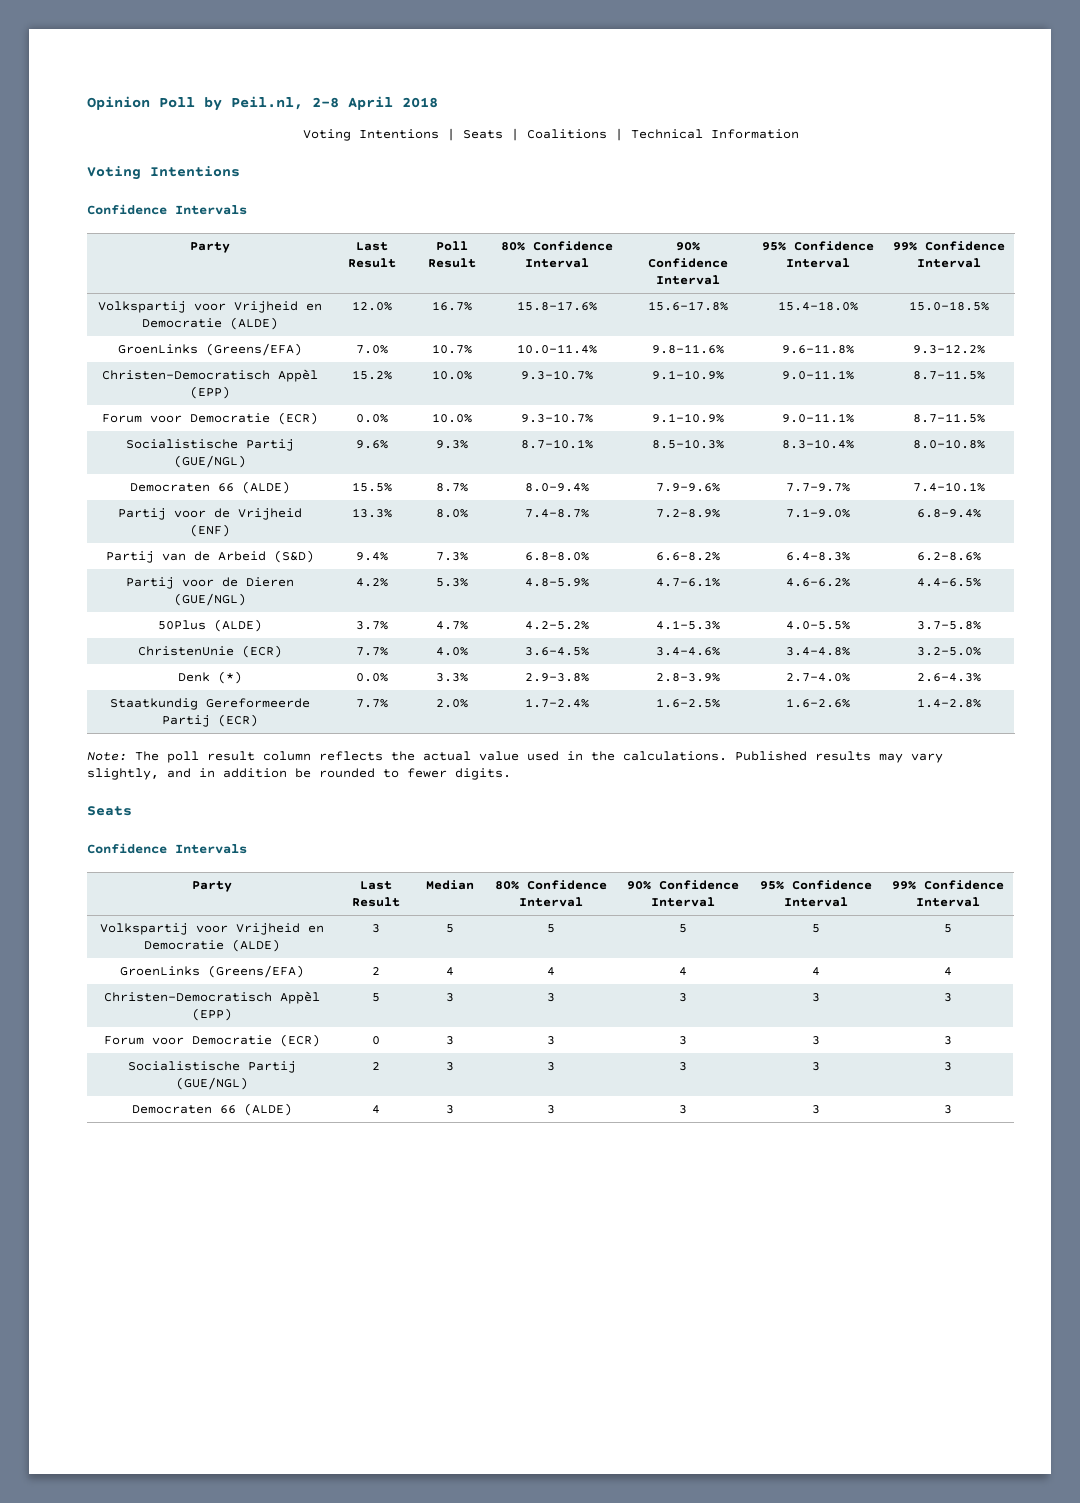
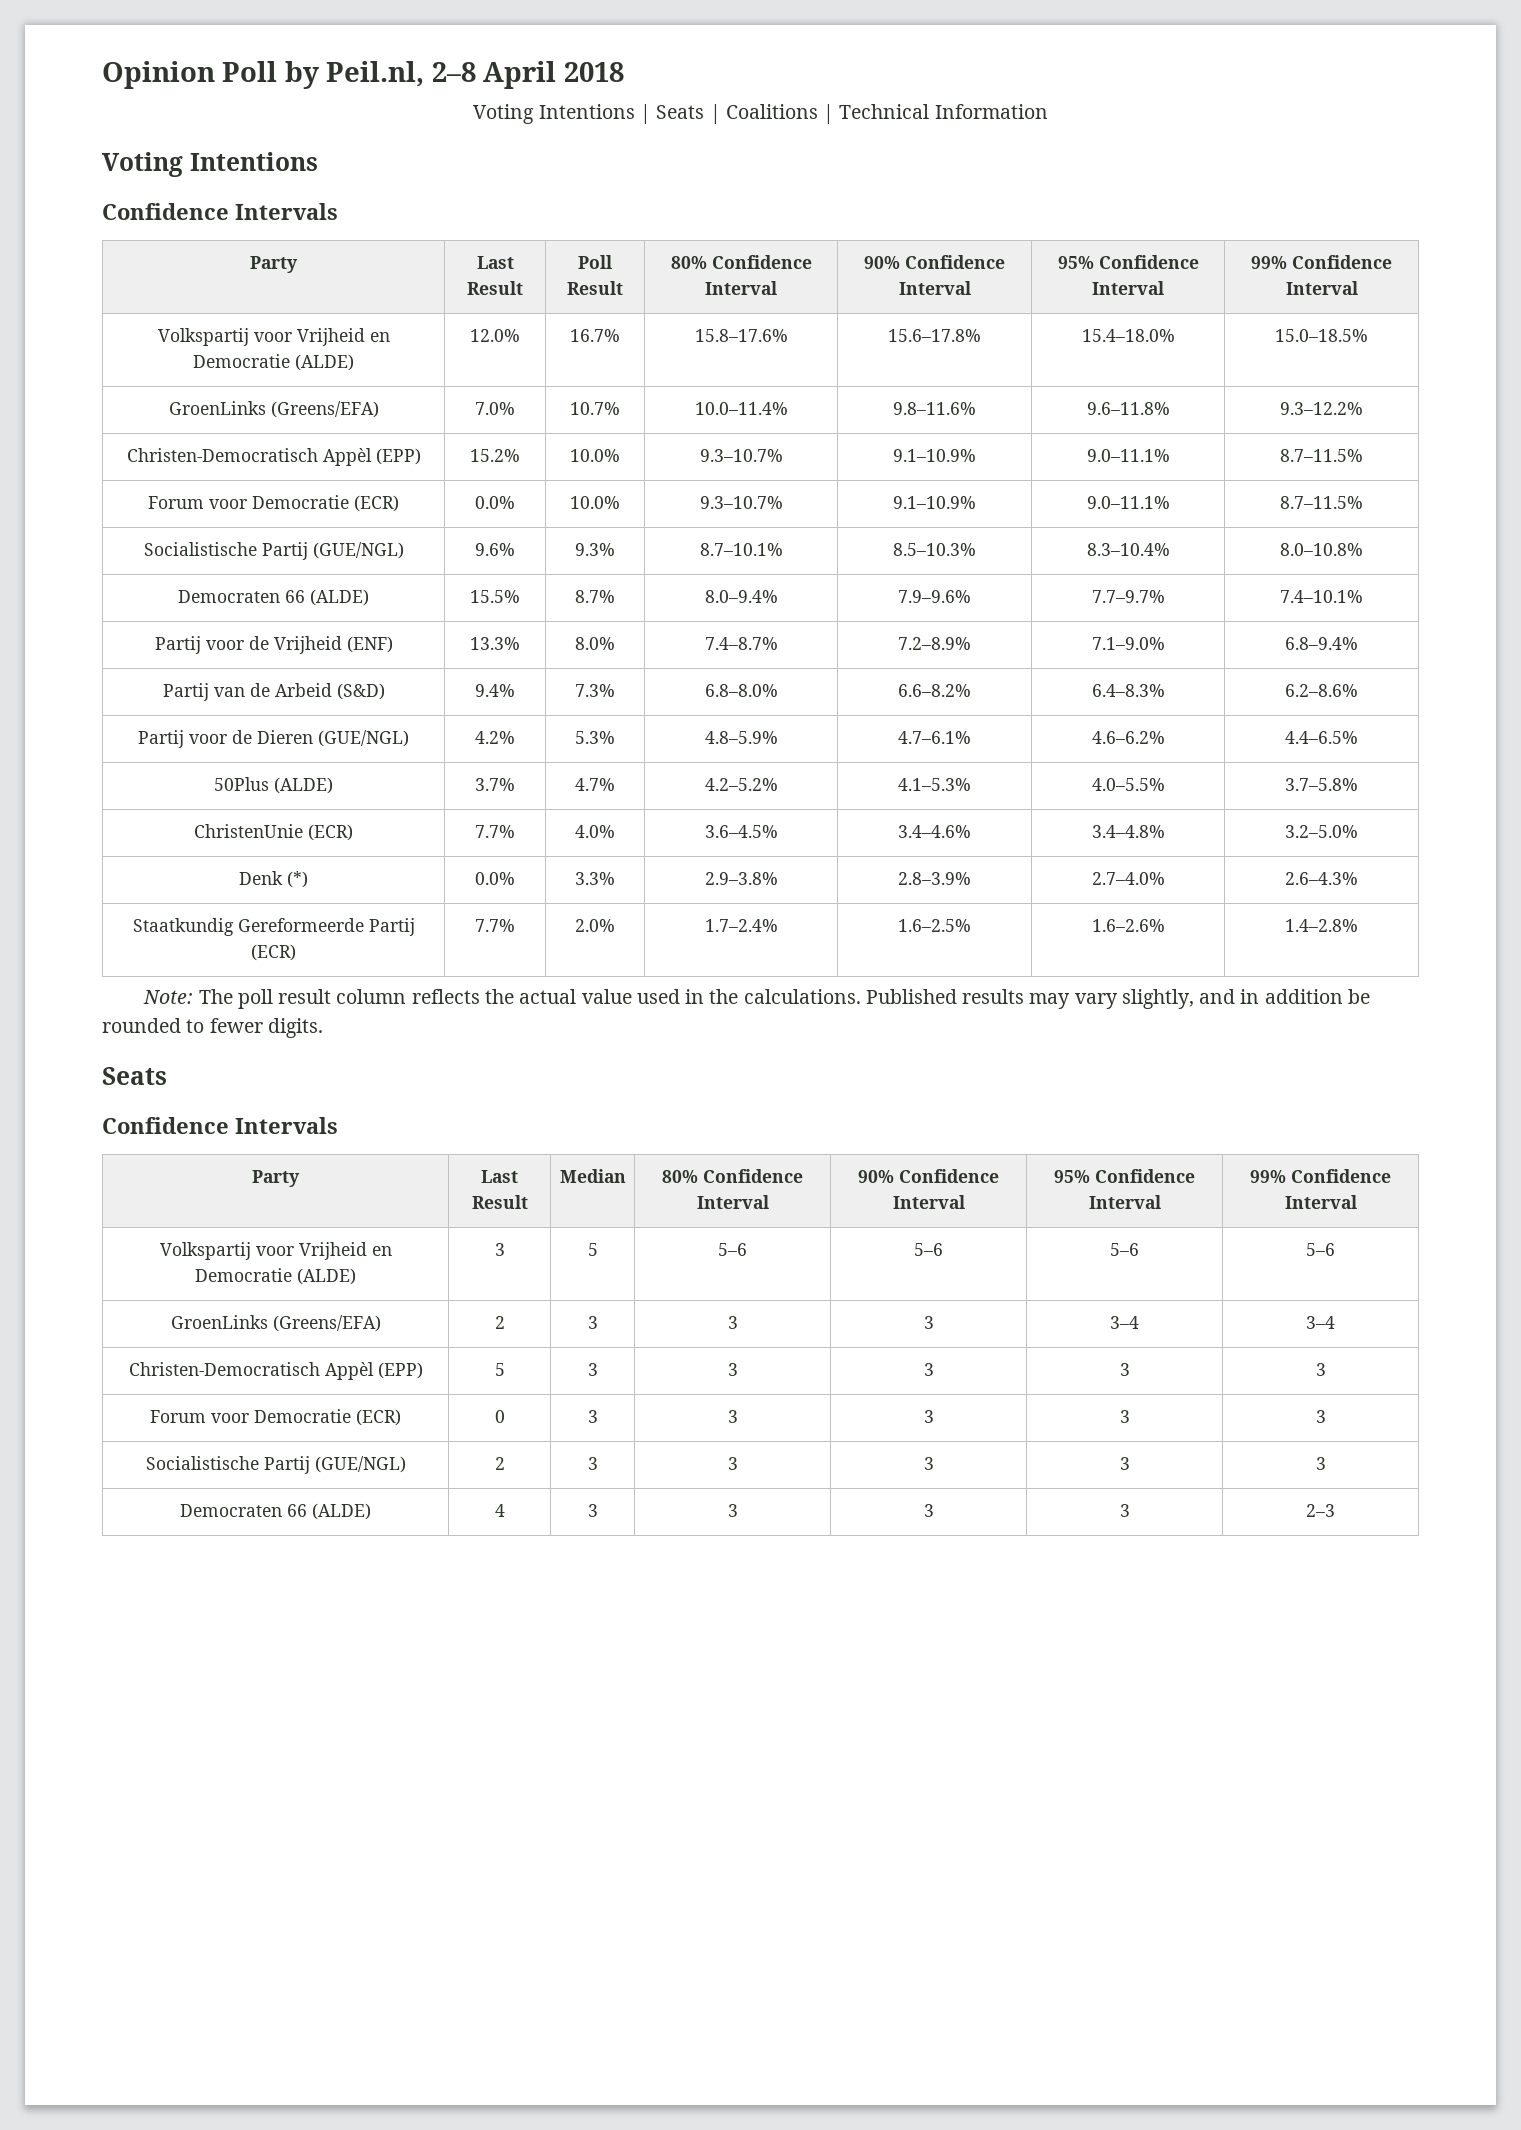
[546,924,555,933] [679,924,687,933] [811,924,820,933] [943,924,952,933] 5 | 5 | 5 | 5 -> [718,1243,747,1256] [914,1243,943,1256] [1110,1243,1139,1256] [1306,1243,1335,1256] 5–6 | 5–6 | 5–6 | 5–6
[446,967,454,976] [546,967,555,976] [679,967,687,976] [811,967,820,976] [943,967,952,976] 4 | 4 | 4 | 4 | 4 -> [587,1316,598,1329] [727,1316,738,1329] [923,1316,934,1329] [1110,1316,1139,1329] [1306,1316,1335,1329] 3 | 3 | 3 | 3–4 | 3–4
[943,1105,952,1114] 3 -> [1306,1504,1335,1517] 2–3

